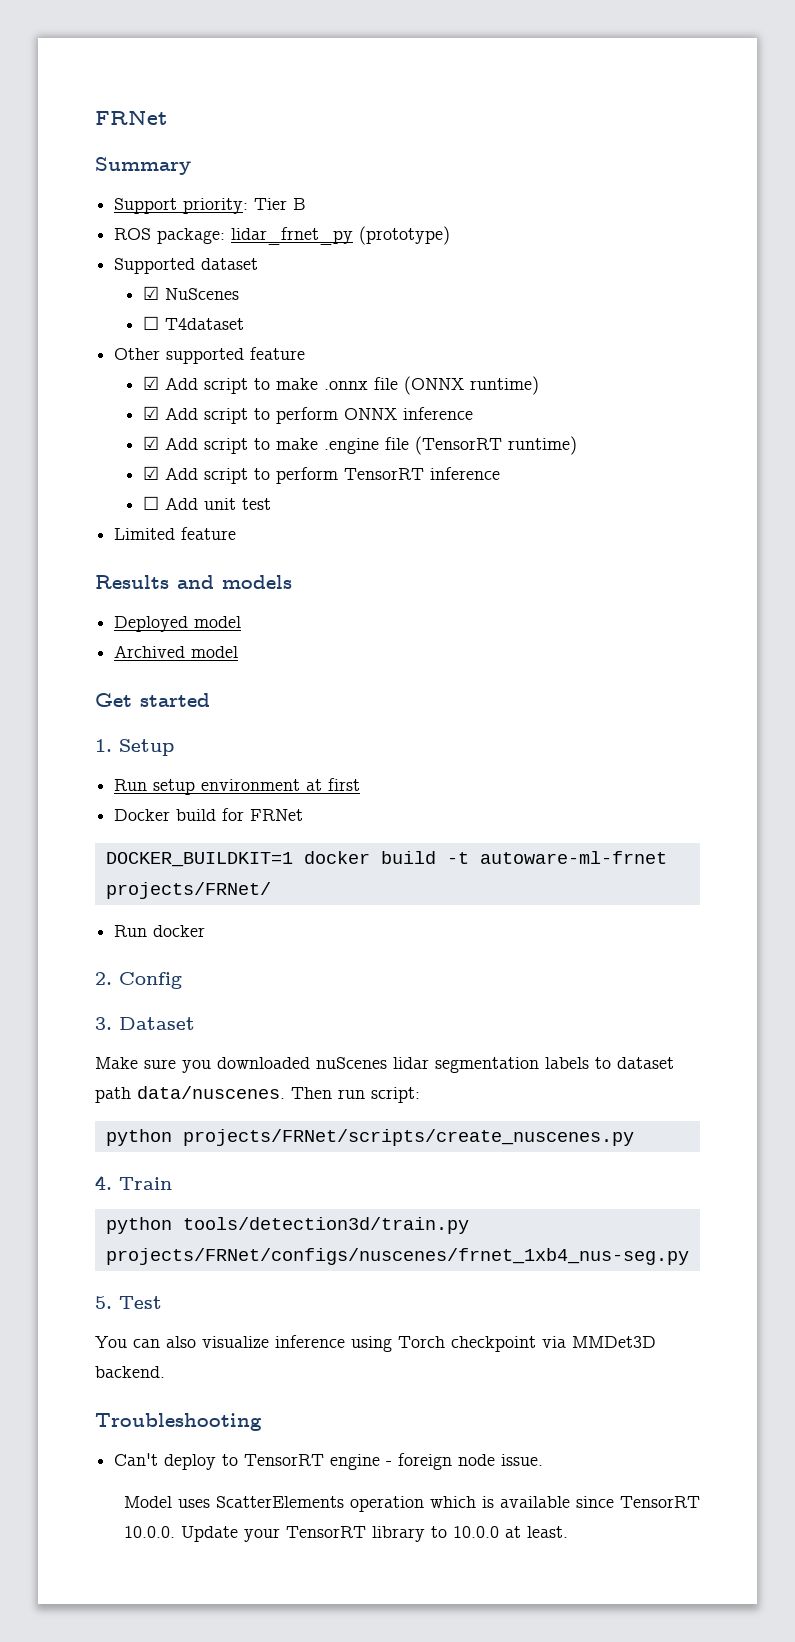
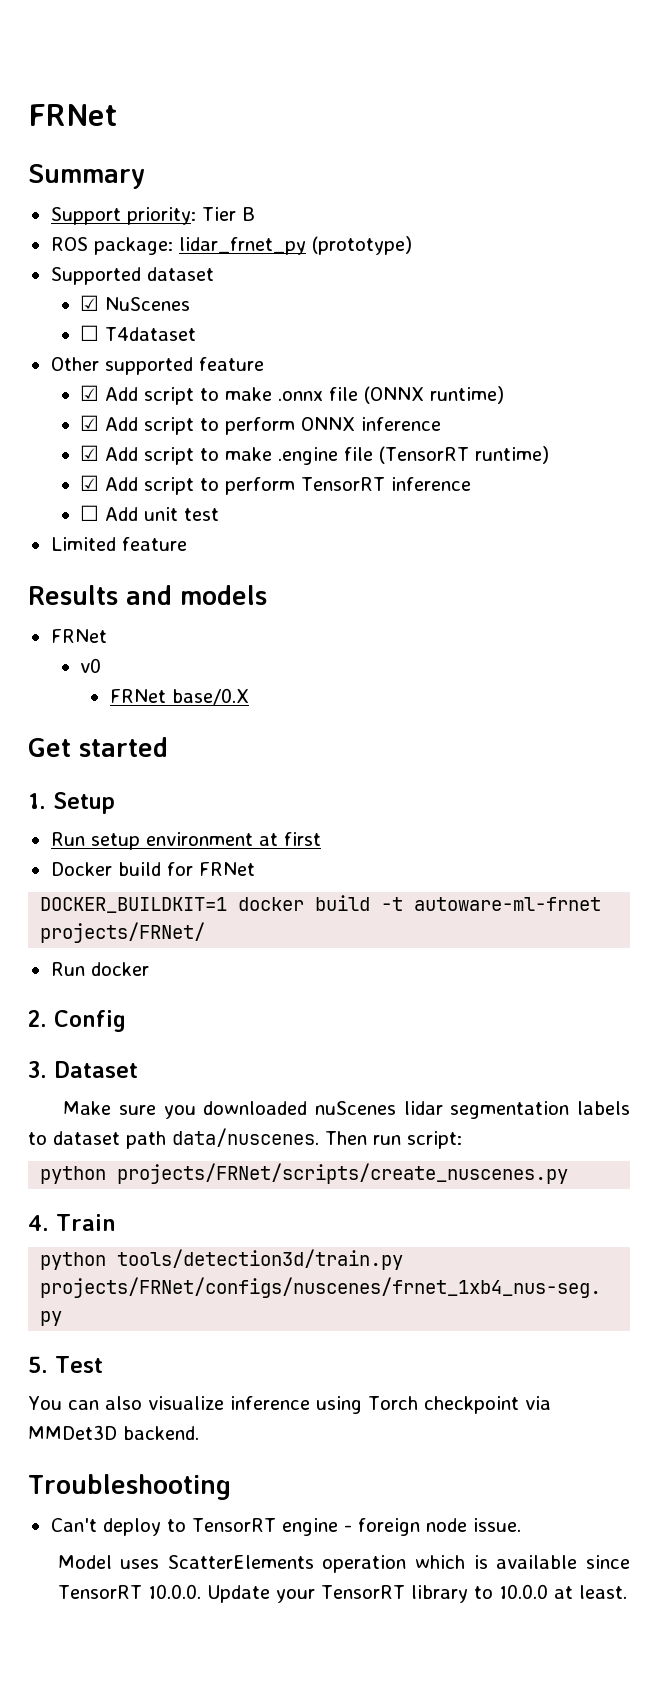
[114,616,242,632] [114,645,239,658] Deployed model // Archived model -> [50,629,107,643] [80,658,102,673] [109,688,249,705] FRNet // v0 // FRNet base/0.X

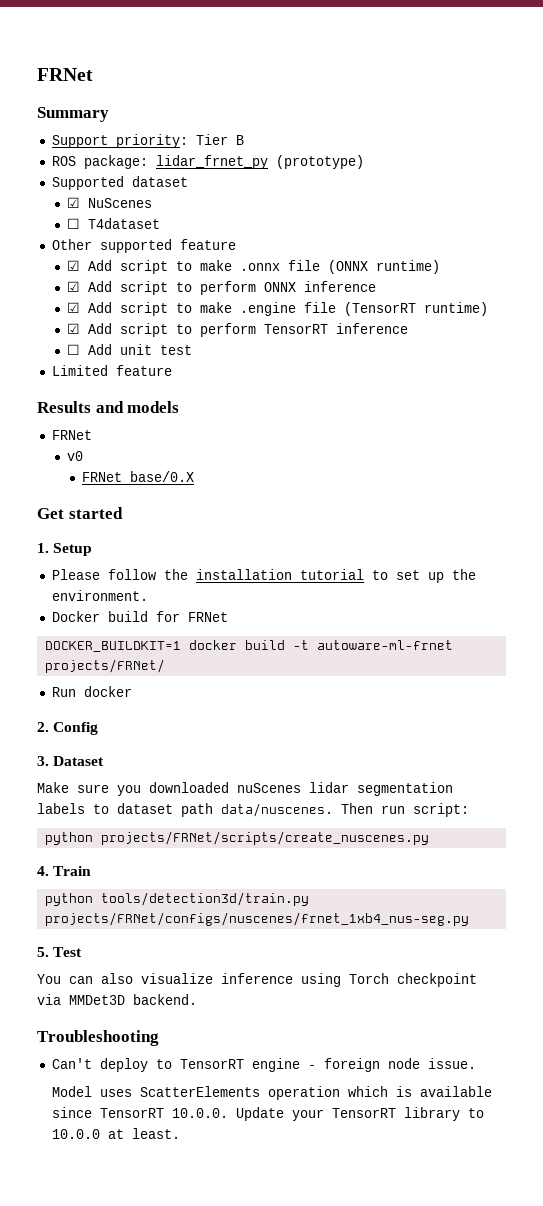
[50,832,321,850] Run setup environment at first -> [51,569,476,583] [51,590,148,601] Please follow the installation tutorial to set up the environment.

